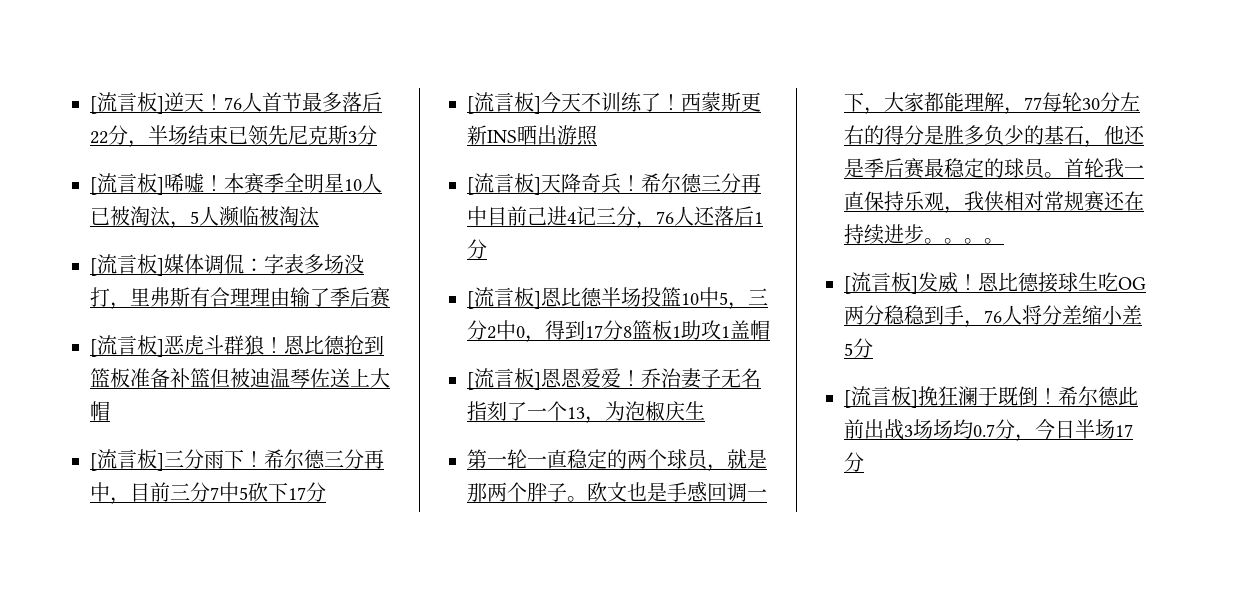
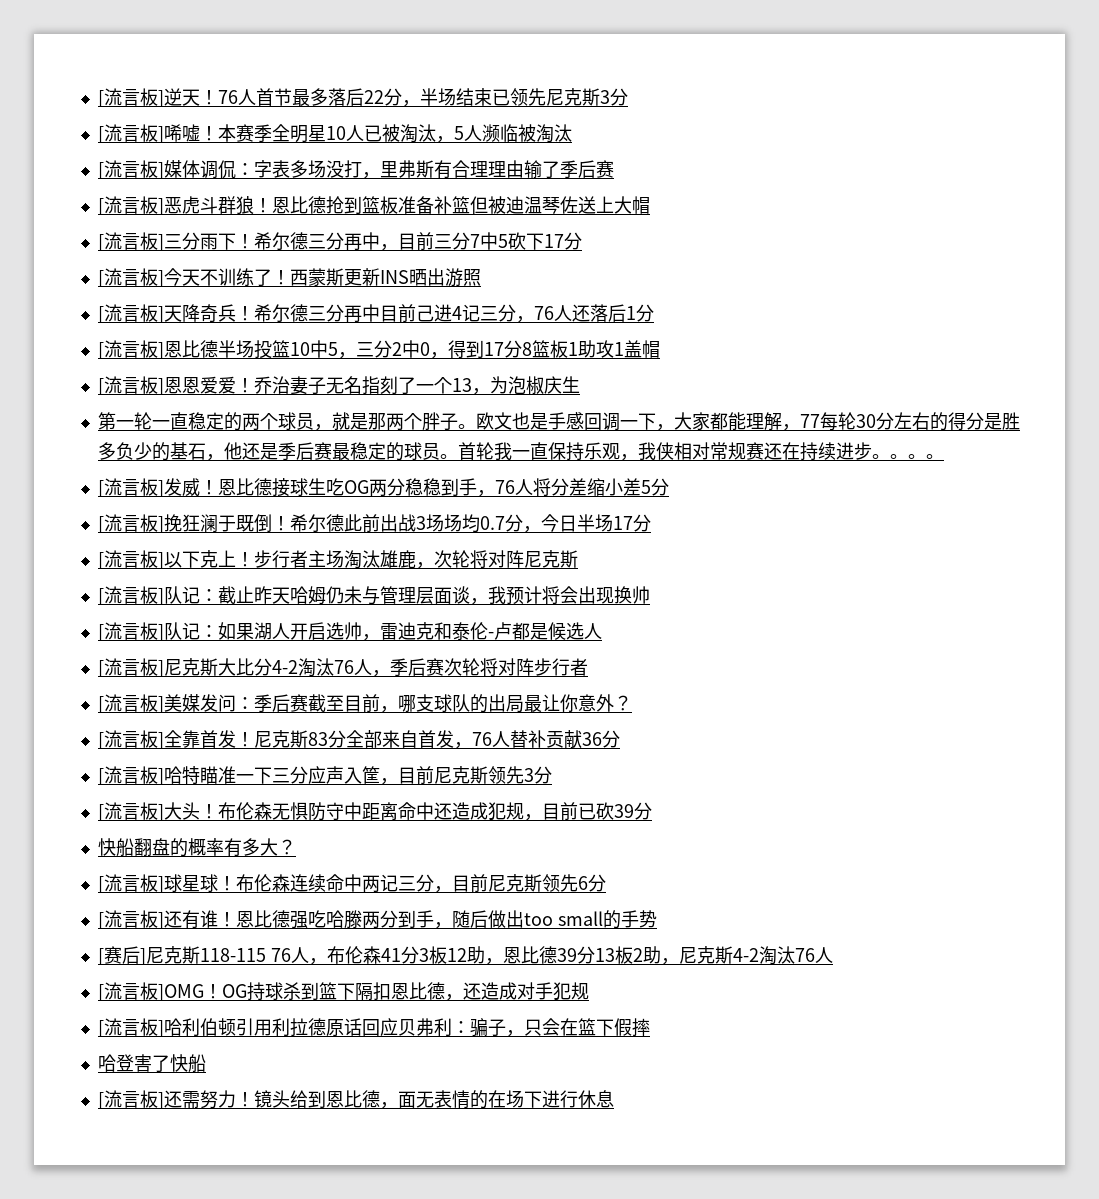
(864, 462) none -> [97,550,578,569] [97,586,650,605] [97,622,602,641] [97,658,588,677] [97,694,632,713] [97,730,620,749] [97,766,552,785] [97,802,652,821] [97,838,296,857] [97,874,606,893] [97,910,657,929] [97,946,833,965] [97,982,589,1001] [97,1018,650,1037] [97,1054,206,1073] [97,1090,614,1109] // [流言板]以下克上！步行者主场淘汰雄鹿，次轮将对阵尼克斯 // [流言板]队记：截止昨天哈姆仍未与管理层面谈，我预计将会出现换帅 // [流言板]队记：如果湖人开启选帅，雷迪克和泰伦-卢都是候选人 // [流言板]尼克斯大比分4-2淘汰76人，季后赛次轮将对阵步行者 // [流言板]美媒发问：季后赛截至目前，哪支球队的出局最让你意外？ // [流言板]全靠首发！尼克斯83分全部来自首发，76人替补贡献36分 // [流言板]哈特瞄准一下三分应声入筐，目前尼克斯领先3分 // [流言板]大头！布伦森无惧防守中距离命中还造成犯规，目前已砍39分 // 快船翻盘的概率有多大？ // [流言板]球星球！布伦森连续命中两记三分，目前尼克斯领先6分 // [流言板]还有谁！恩比德强吃哈滕两分到手，随后做出too small的手势 // [赛后]尼克斯118-115 76人，布伦森41分3板12助，恩比德39分13板2助，尼克斯4-2淘汰76人 // [流言板]OMG！OG持球杀到篮下隔扣恩比德，还造成对手犯规 // [流言板]哈利伯顿引用利拉德原话回应贝弗利：骗子，只会在篮下假摔 // 哈登害了快船 // [流言板]还需努力！镜头给到恩比德，面无表情的在场下进行休息

